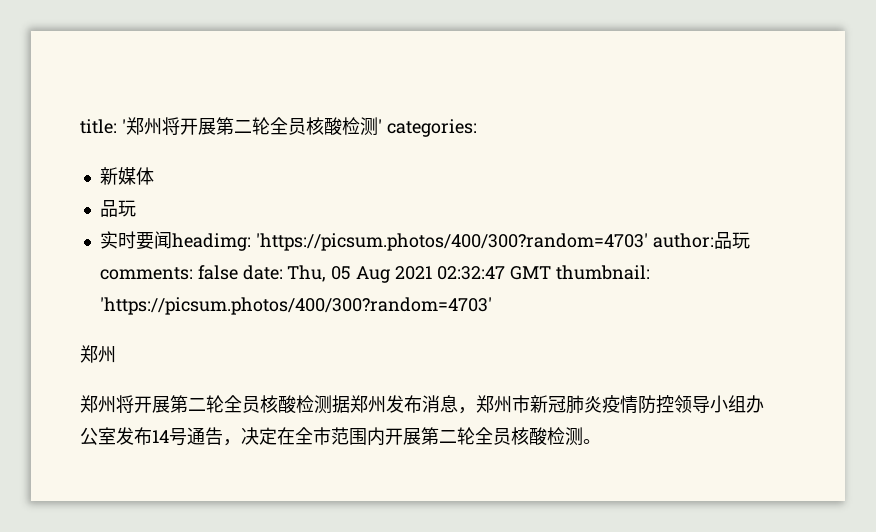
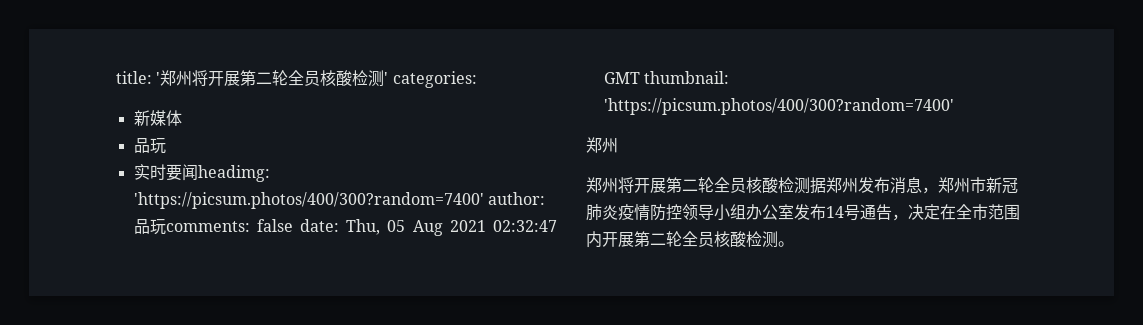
[255,233,648,251] 'https://picsum.photos/400/300?random=4703' -> [133,192,484,209] 'https://picsum.photos/400/300?random=7400'
[99,297,492,315] 'https://picsum.photos/400/300?random=4703' -> [603,98,954,115] 'https://picsum.photos/400/300?random=7400'

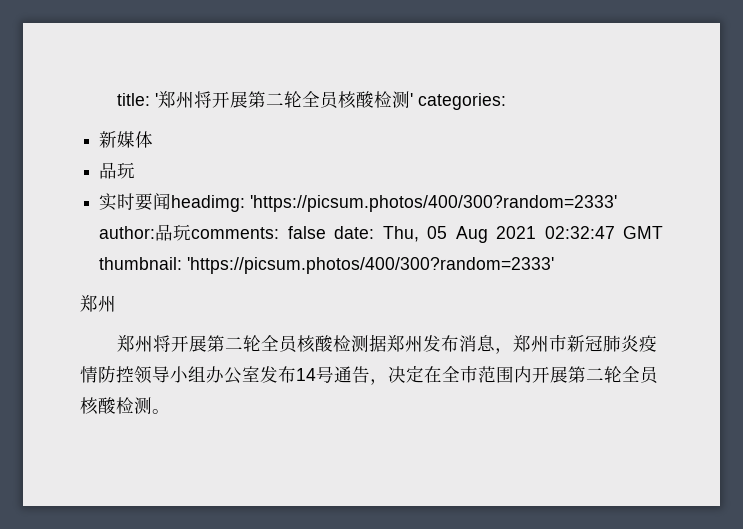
[133,192,484,209] 'https://picsum.photos/400/300?random=7400' -> [250,195,618,212] 'https://picsum.photos/400/300?random=2333'
[603,98,954,115] 'https://picsum.photos/400/300?random=7400' -> [187,257,555,274] 'https://picsum.photos/400/300?random=2333'

